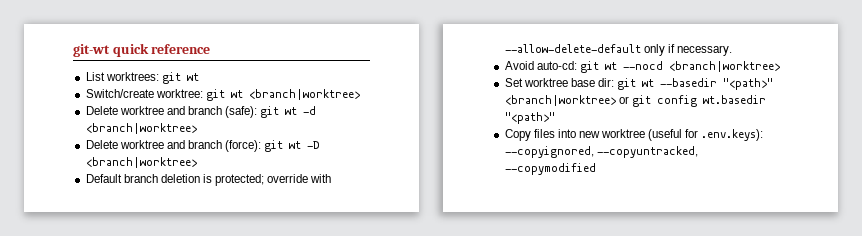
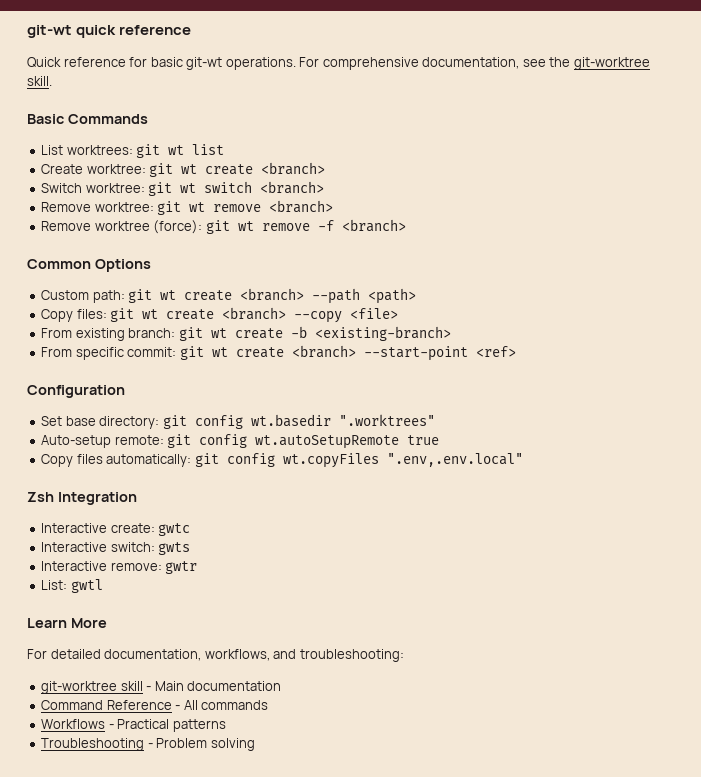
(211, 49) none -> [27,57,650,70] [27,76,52,86] [27,114,148,124] // Quick reference for basic git-wt operations. For comprehensive documentation, see the git-worktree skill. // Basic Commands
[85,89,360,101] [85,106,317,118] [85,123,197,134] [85,140,321,152] [85,157,197,168] [85,174,332,186] [504,44,732,56] [504,61,780,73] [504,78,774,90] [504,95,766,107] [504,112,555,124] [504,129,764,141] [504,146,698,158] [504,163,596,175] // Switch/create worktree: git wt <branch|worktree> // Delete worktree and branch (safe): git wt -d <branch|worktree> // Delete worktree and branch (force): git wt -D <branch|worktree> // Default branch deletion is protected; override with --allow-delete-default only if necessary. // Avoid auto-cd: git wt --nocd <branch|worktree> // Set worktree base dir: git wt --basedir "<path>" <branch|worktree> or git config wt.basedir "<path>" // Copy files into new worktree (useful for .env.keys): --copyignored, --copyuntracked, --copymodified -> [192,144,225,155] [41,162,326,177] [41,181,325,196] [41,200,334,215] [41,219,406,234] [27,259,151,272] [41,288,417,304] [41,307,399,323] [41,326,451,341] [41,345,516,361] [27,385,125,398] [41,414,435,429] [41,434,440,449] [41,453,523,468] [27,492,137,505] [41,523,191,536] [41,542,191,555] [41,561,198,574] [41,579,103,593] [27,618,107,628] [27,649,404,662] [41,681,282,694] [41,700,269,710] [41,719,226,732] [41,738,255,751] list // Create worktree: git wt create <branch> // Switch worktree: git wt switch <branch> // Remove worktree: git wt remove <branch> // Remove worktree (force): git wt remove -f <branch> // Common Options // Custom path: git wt create <branch> --path <path> // Copy files: git wt create <branch> --copy <file> // From existing branch: git wt create -b <existing-branch> // From specific commit: git wt create <branch> --start-point <ref> // Configuration // Set base directory: git config wt.basedir ".worktrees" // Auto-setup remote: git config wt.autoSetupRemote true // Copy files automatically: git config wt.copyFiles ".env,.env.local" // Zsh Integration // Interactive create: gwtc // Interactive switch: gwts // Interactive remove: gwtr // List: gwtl // Learn More // For detailed documentation, workflows, and troubleshooting: // git-worktree skill - Main documentation // Command Reference - All commands // Workflows - Practical patterns // Troubleshooting - Problem solving

